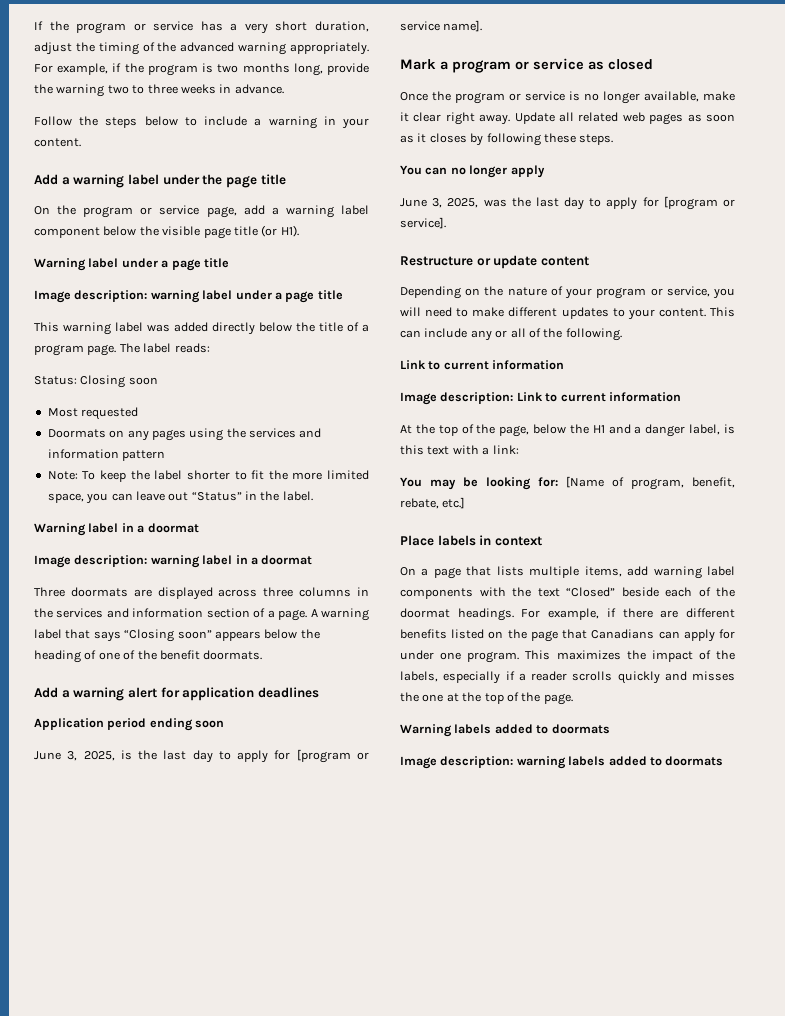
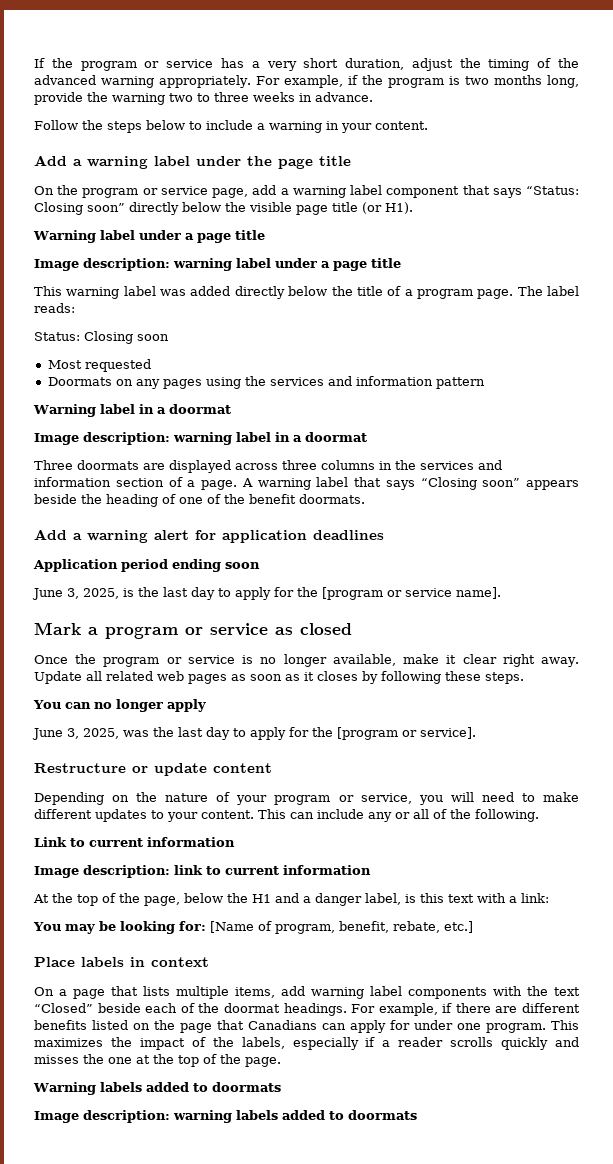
(100, 232) none -> [462,185,579,198] [34,202,179,215] that says “Status: Closing soon” directly
[47,470,369,482] [47,491,313,504] // Note: To keep the label shorter to fit the more limited space, you can leave out “Status” in the label. -> (485, 383) none
[264,629,298,639] below -> [34,494,77,504] beside
(291, 755) none -> [297,587,318,597] the
(659, 202) none -> [312,727,333,737] the
[516,392,543,401] Link -> [174,865,203,875] link

